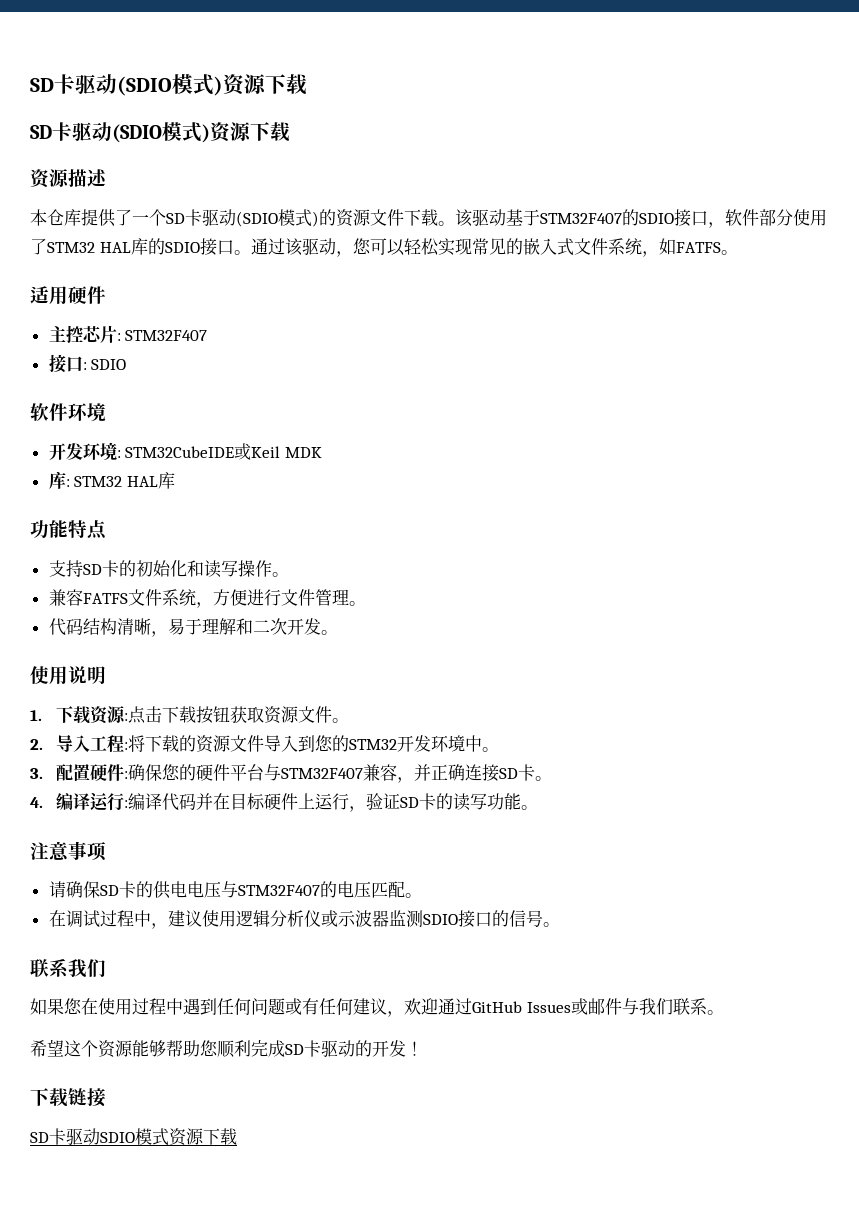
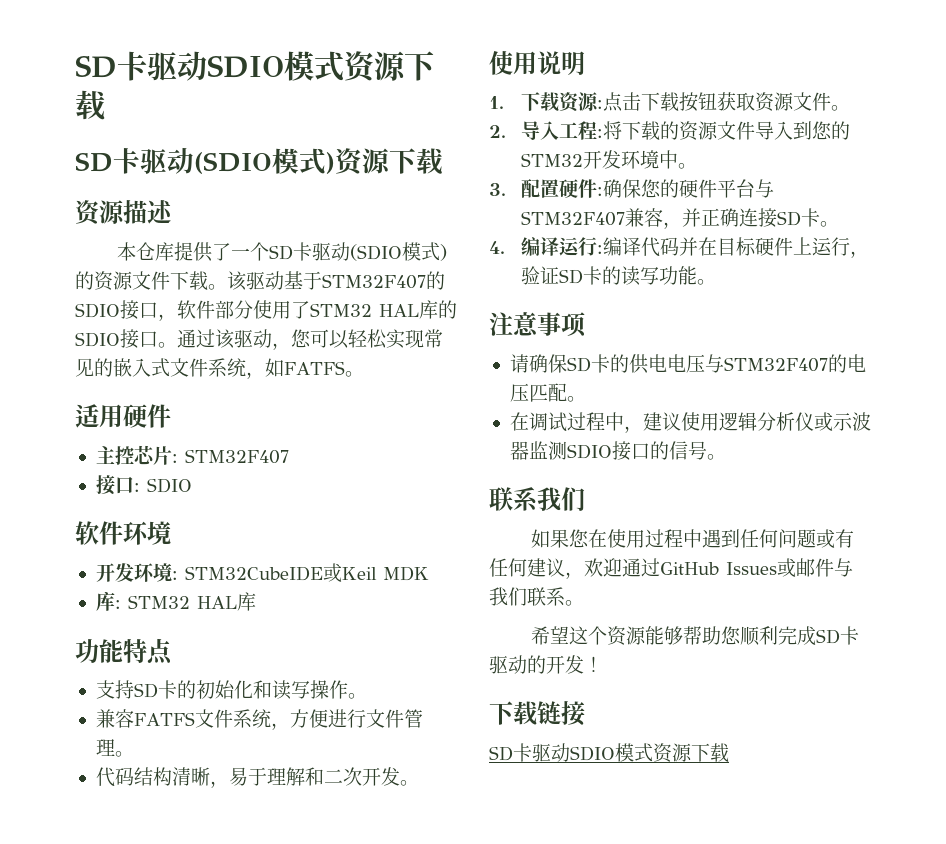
[30,74,223,96] SD卡驱动(SDIO模式) -> [75,51,344,82] SD卡驱动SDIO模式

